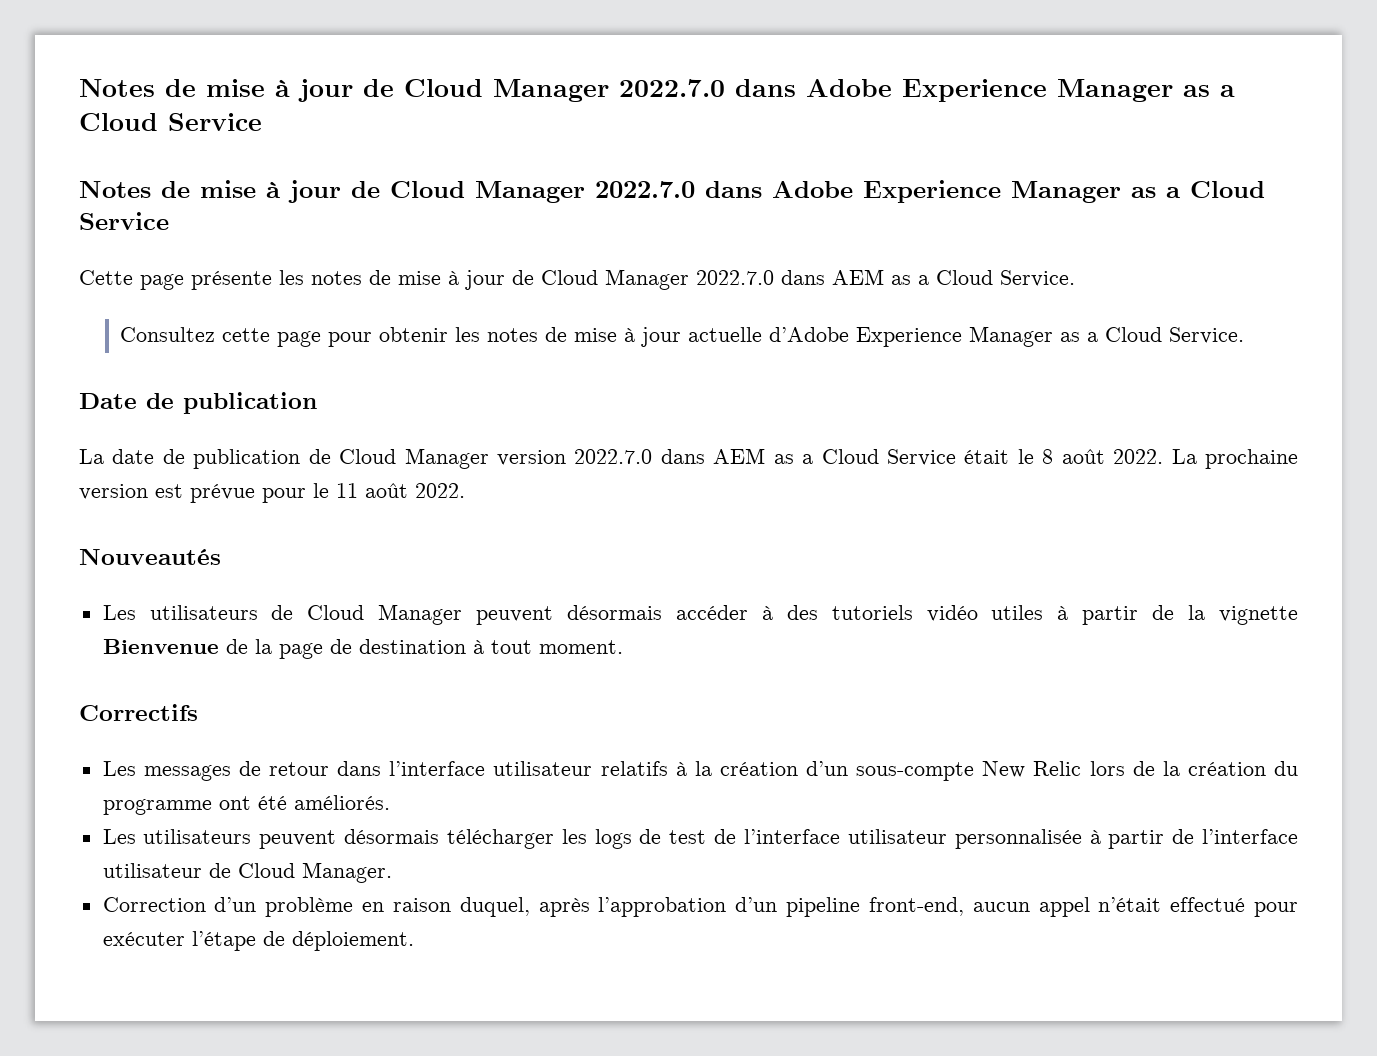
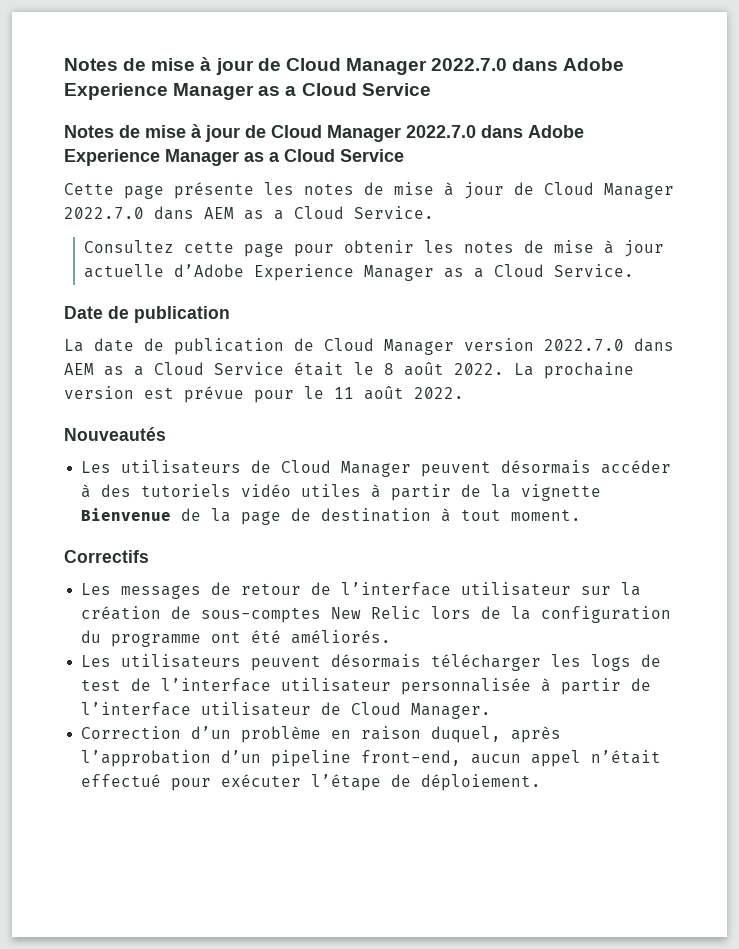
[337,761,975,781] dans l’interface utilisateur relatifs à la création d’un sous-compte -> [311,582,642,596] [81,606,322,623] de l’interface utilisateur sur la création de sous-comptes
[1187,762,1266,776] création -> [541,606,672,623] configuration

